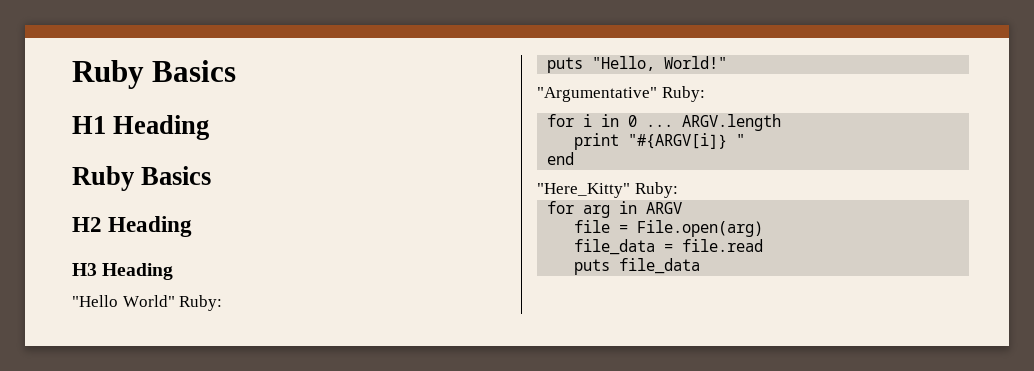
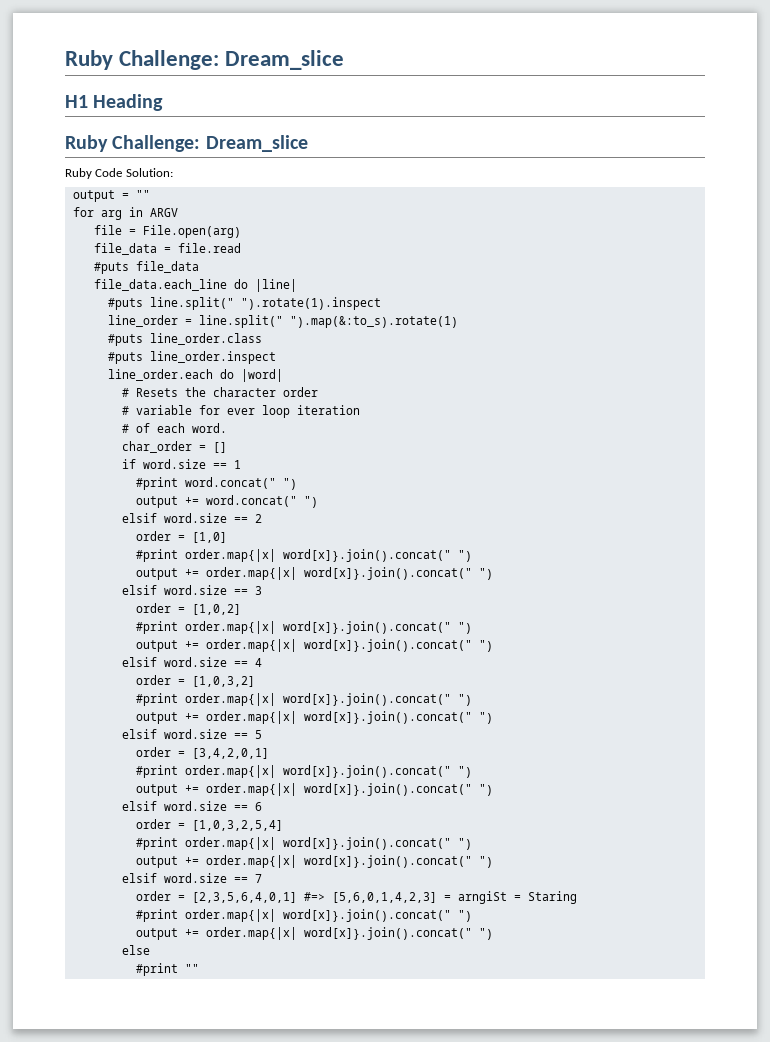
[72,60,237,89] Ruby Basics -> [65,50,345,70] Ruby Challenge: Dream_slice
[141,166,212,185] [72,216,193,237] [72,263,174,280] [72,295,223,311] [547,56,728,73] [537,86,705,102] [547,114,782,131] [574,133,746,150] [547,152,575,165] [537,182,678,198] Basics // H2 Heading // H3 Heading // "Hello World" Ruby: // puts "Hello, World!" // "Argumentative" Ruby: // for i in 0 ... ARGV.length // print "#{ARGV[i]} " // end // "Here_Kitty" Ruby: -> [112,135,308,152] [65,168,173,179] [72,190,150,202] Challenge: Dream_slice // Ruby Code Solution: // output = ""
[574,258,701,275] puts file_data -> [93,261,199,274] [93,279,297,292] [107,297,381,310] [107,315,458,328] [107,333,262,346] [107,351,276,364] [107,369,283,382] [121,387,318,397] [121,405,360,418] [121,423,227,433] [121,441,227,453] [121,459,241,469] [135,477,297,490] [135,495,318,508] [121,513,262,523] [135,531,227,543] [135,549,472,562] [135,567,493,580] [121,585,262,595] [135,603,241,615] [135,621,472,634] [135,639,493,652] [121,657,262,667] [135,675,255,687] [135,693,472,706] [135,711,493,724] [121,729,262,739] [135,747,269,759] [135,765,472,778] [135,783,493,796] [121,801,262,811] [135,819,283,831] [135,837,472,850] [135,855,493,868] [121,873,262,883] [135,891,577,904] [135,909,472,922] [135,927,493,940] [121,945,150,955] [135,963,199,976] #puts file_data // file_data.each_line do |line| // #puts line.split(" ").rotate(1).inspect // line_order = line.split(" ").map(&:to_s).rotate(1) // #puts line_order.class // #puts line_order.inspect // line_order.each do |word| // # Resets the character order // # variable for ever loop iteration // # of each word. // char_order = [] // if word.size == 1 // #print word.concat(" ") // output += word.concat(" ") // elsif word.size == 2 // order = [1,0] // #print order.map{|x| word[x]}.join().concat(" ") // output += order.map{|x| word[x]}.join().concat(" ") // elsif word.size == 3 // order = [1,0,2] // #print order.map{|x| word[x]}.join().concat(" ") // output += order.map{|x| word[x]}.join().concat(" ") // elsif word.size == 4 // order = [1,0,3,2] // #print order.map{|x| word[x]}.join().concat(" ") // output += order.map{|x| word[x]}.join().concat(" ") // elsif word.size == 5 // order = [3,4,2,0,1] // #print order.map{|x| word[x]}.join().concat(" ") // output += order.map{|x| word[x]}.join().concat(" ") // elsif word.size == 6 // order = [1,0,3,2,5,4] // #print order.map{|x| word[x]}.join().concat(" ") // output += order.map{|x| word[x]}.join().concat(" ") // elsif word.size == 7 // order = [2,3,5,6,4,0,1] #=> [5,6,0,1,4,2,3] = arngiSt = Staring // #print order.map{|x| word[x]}.join().concat(" ") // output += order.map{|x| word[x]}.join().concat(" ") // else // #print ""

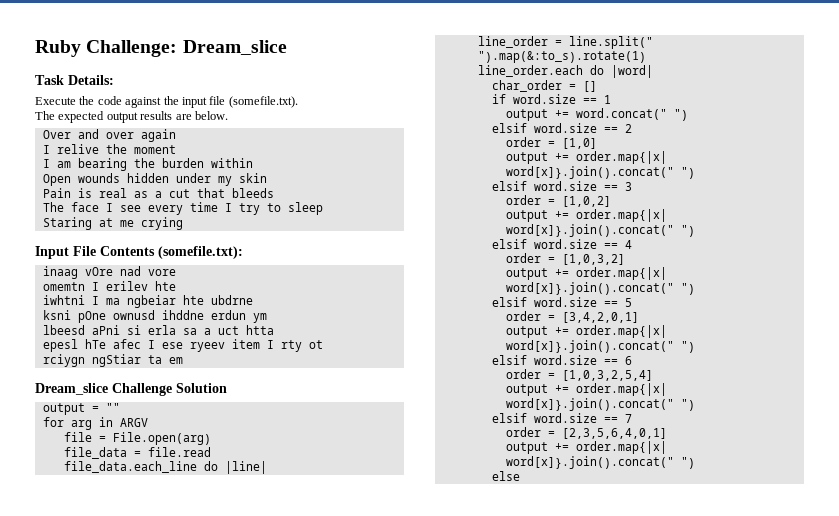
[65,50,345,70] [65,94,164,111] [65,135,308,152] [65,168,173,179] Ruby Challenge: Dream_slice // H1 Heading // Ruby Challenge: Dream_slice // Ruby Code Solution: -> [35,40,287,57] [35,75,114,85] [35,96,298,108] [35,111,228,123] [42,129,176,142] [42,144,176,154] [42,158,253,171] [42,173,267,186] [42,188,274,198] [42,202,323,215] [42,217,183,230] [35,246,243,259] [42,266,176,279] [42,281,176,291] [42,295,253,308] [42,310,267,323] [42,325,274,335] [42,339,323,352] [42,354,183,367] [35,383,227,396] Ruby Challenge: Dream_slice // Task Details: // Execute the code against the input file (somefile.txt). // The expected output results are below. // Over and over again // I relive the moment // I am bearing the burden within // Open wounds hidden under my skin // Pain is real as a cut that bleeds // The face I see every time I try to sleep // Staring at me crying // Input File Contents (somefile.txt): // inaag vOre nad vore // omemtn I erilev hte // iwhtni I ma ngbeiar hte ubdrne // ksni pOne ownusd ihddne erdun ym // lbeesd aPni si erla sa a uct htta // epesl hTe afec I ese ryeev item I rty ot // rciygn ngStiar ta em // Dream_slice Challenge Solution
[93,261,199,274] // #puts file_data -> (211, 452) none
[107,297,381,310] // #puts line.split(" ").rotate(1).inspect -> (267, 467) none
[107,333,262,346] [107,351,276,364] // #puts line_order.class // #puts line_order.inspect -> (646, 57) none
[121,387,318,397] [121,405,360,418] [121,423,227,433] // # Resets the character order // # variable for ever loop iteration // # of each word. -> (653, 71) none
[135,477,297,490] // #print word.concat(" ") -> (611, 99) none
[135,549,472,562] // #print order.map{|x| word[x]}.join().concat(" ") -> (597, 143) none
[135,621,472,634] // #print order.map{|x| word[x]}.join().concat(" ") -> (611, 201) none
[135,693,472,706] // #print order.map{|x| word[x]}.join().concat(" ") -> (625, 259) none
[135,765,472,778] // #print order.map{|x| word[x]}.join().concat(" ") -> (639, 317) none
[135,837,472,850] // #print order.map{|x| word[x]}.join().concat(" ") -> (653, 375) none
[303,891,577,904] [135,909,472,922] #=> [5,6,0,1,4,2,3] = arngiSt = Staring // #print order.map{|x| word[x]}.join().concat(" ") -> (667, 433) none
[135,963,199,976] // #print "" -> (520, 476) none

